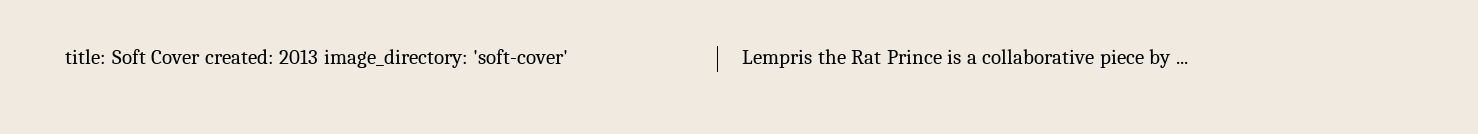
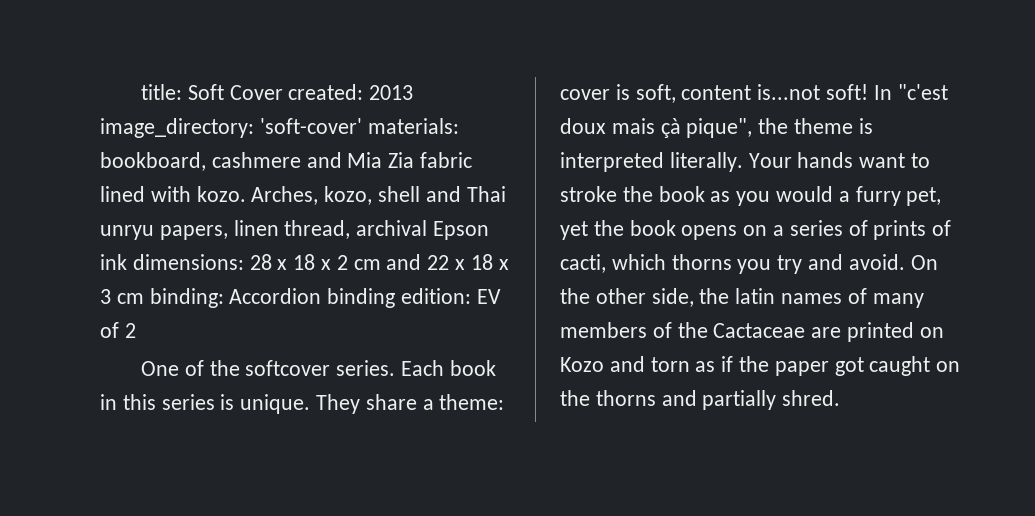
[742,49,1188,68] // Lempris the Rat Prince is a collaborative piece by ... -> [367,118,459,134] [100,152,473,171] [100,186,506,205] [100,220,490,240] [100,254,509,270] [100,288,501,308] [100,322,136,338] [140,360,496,376] [100,394,505,414] [560,84,948,103] [560,118,873,138] [560,152,931,172] [560,186,942,206] [560,220,952,240] [560,254,938,274] [560,288,924,308] [560,322,944,342] [560,356,961,376] [560,390,841,410] materials: bookboard, cashmere and Mia Zia fabric lined with kozo. Arches, kozo, shell and Thai unryu papers, linen thread, archival Epson ink dimensions: 28 x 18 x 2 cm and 22 x 18 x 3 cm binding: Accordion binding edition: EV of 2 // One of the softcover series. Each book in this series is unique. They share a theme: cover is soft, content is...not soft! In "c'est doux mais çà pique", the theme is interpreted literally. Your hands want to stroke the book as you would a furry pet, yet the book opens on a series of prints of cacti, which thorns you try and avoid. On the other side, the latin names of many members of the Cactaceae are printed on Kozo and torn as if the paper got caught on the thorns and partially shred.

